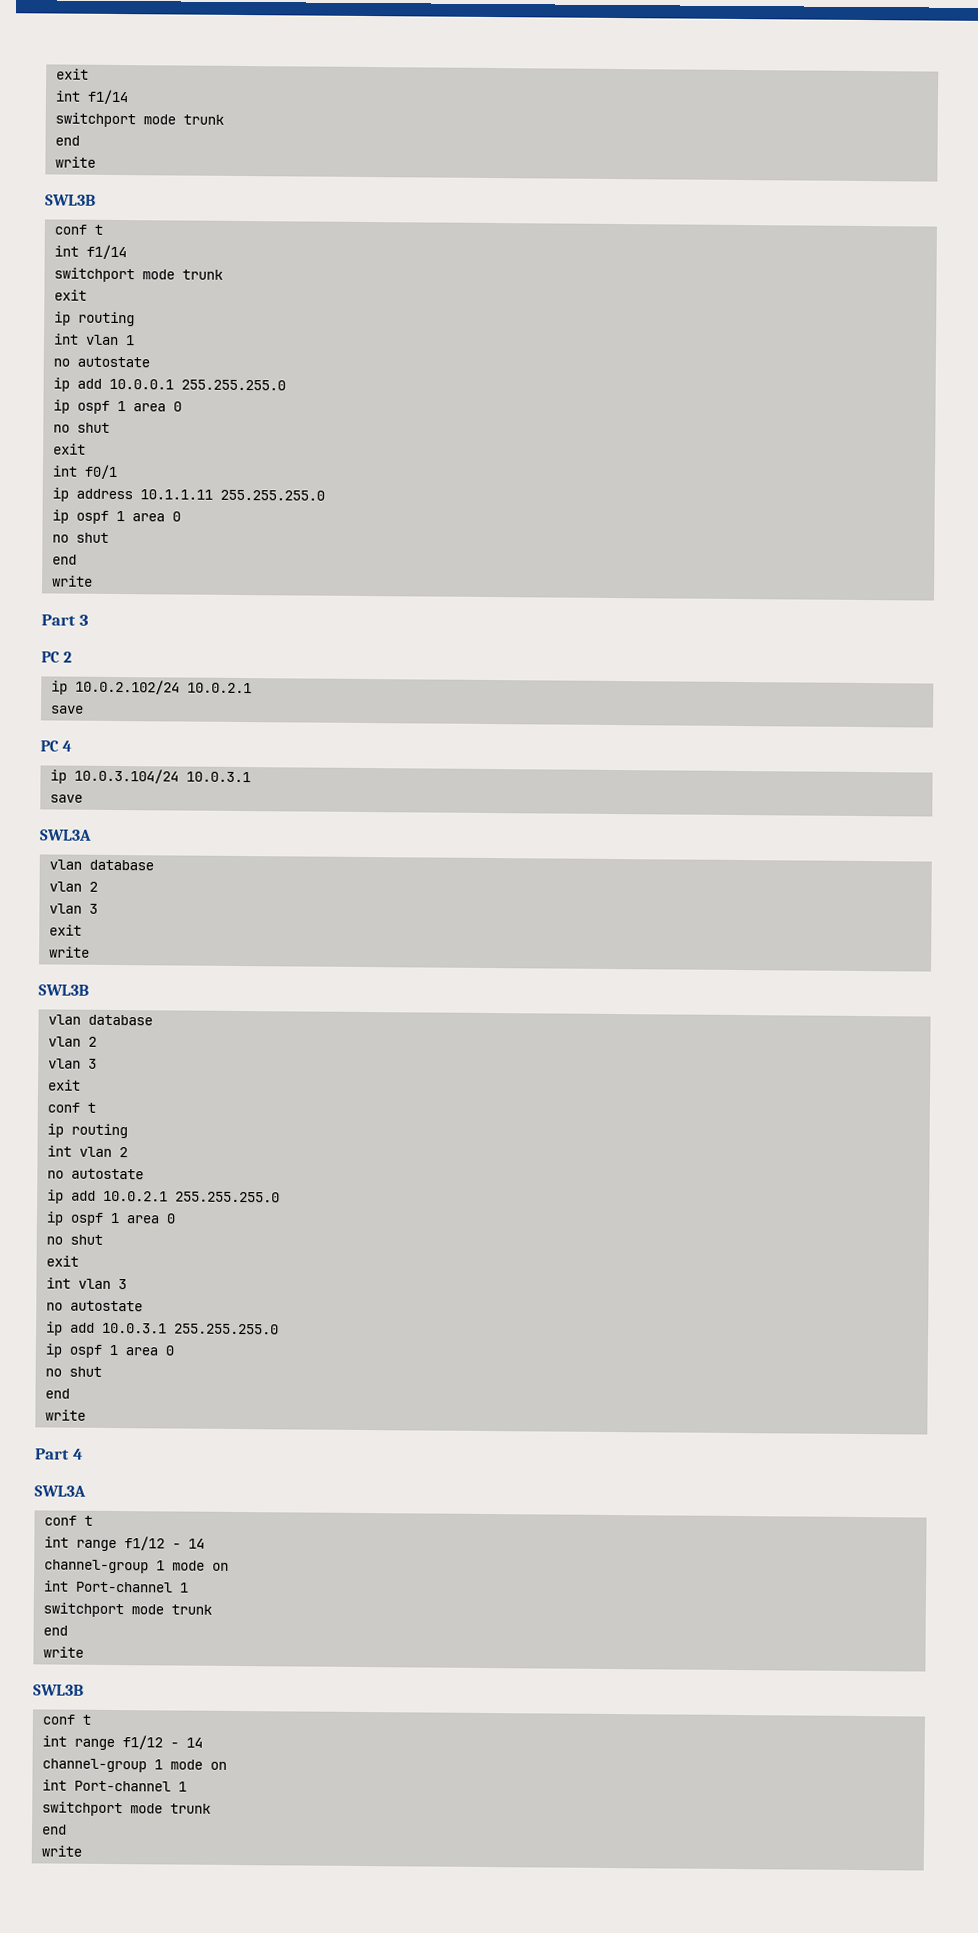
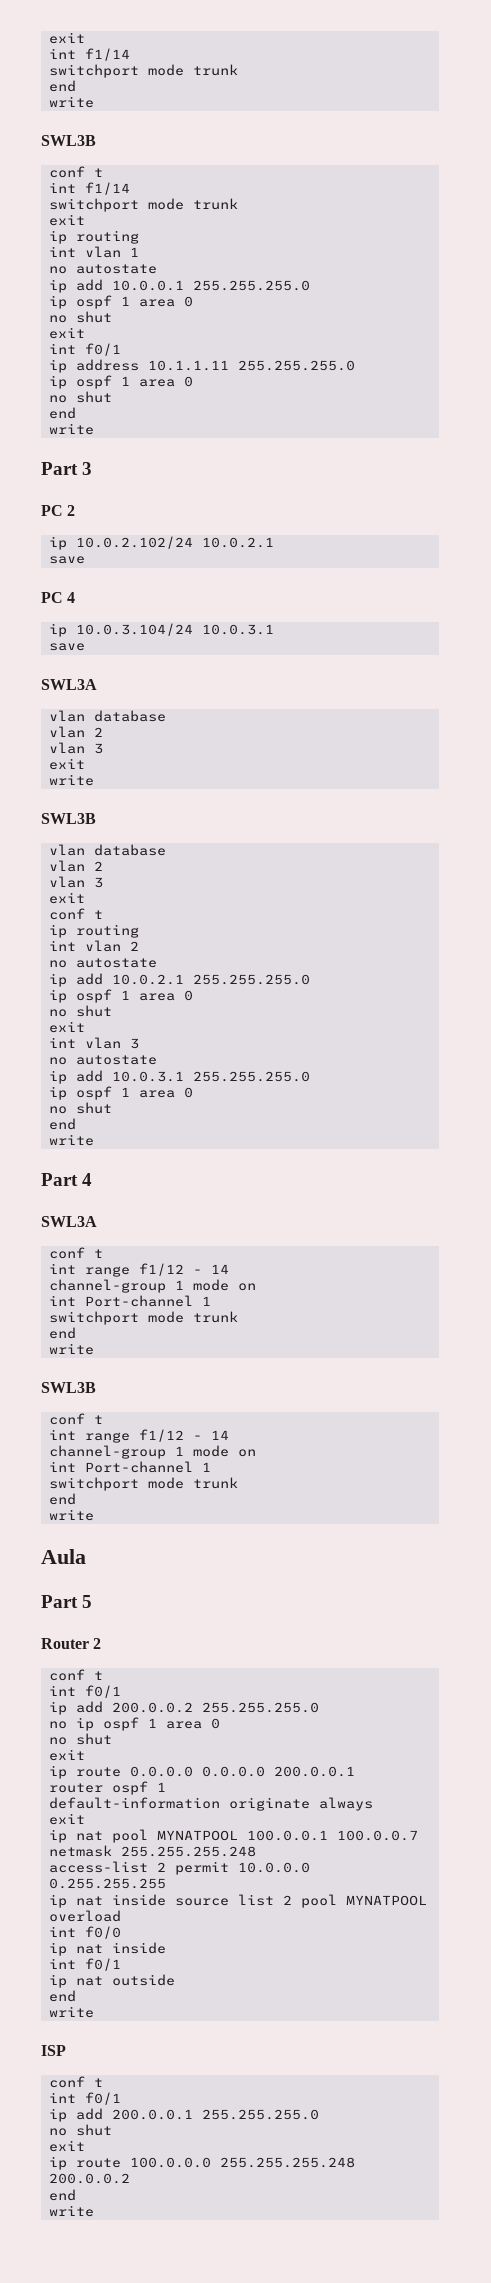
(82, 1851) none -> [41,1549,86,1564] [41,1595,93,1608] [41,1638,102,1649] [49,1669,104,1681] [49,1685,122,1698] [49,1701,320,1715] [49,1717,221,1731] [49,1733,113,1745] [49,1749,86,1761] [49,1765,356,1779] [49,1781,167,1795] [49,1797,374,1811] [49,1813,86,1825] [49,1829,419,1843] [49,1845,257,1857] [49,1861,311,1875] [49,1878,167,1889] [49,1894,428,1908] [49,1910,122,1922] [49,1926,122,1939] [49,1942,167,1956] [49,1958,122,1971] [49,1974,176,1988] [49,1990,77,2002] [49,2006,95,2018] [41,2045,66,2056] [49,2076,104,2088] [49,2092,122,2105] [49,2108,320,2122] [49,2124,113,2136] [49,2140,86,2152] [49,2156,356,2170] [49,2173,131,2184] [49,2189,77,2201] [49,2205,95,2217] // Aula // Part 5 // Router 2 // conf t // int f0/1 // ip add 200.0.0.2 255.255.255.0 // no ip ospf 1 area 0 // no shut // exit // ip route 0.0.0.0 0.0.0.0 200.0.0.1 // router ospf 1 // default-information originate always // exit // ip nat pool MYNATPOOL 100.0.0.1 100.0.0.7 netmask 255.255.255.248 // access-list 2 permit 10.0.0.0 0.255.255.255 // ip nat inside source list 2 pool MYNATPOOL overload // int f0/0 // ip nat inside // int f0/1 // ip nat outside // end // write // ISP // conf t // int f0/1 // ip add 200.0.0.1 255.255.255.0 // no shut // exit // ip route 100.0.0.0 255.255.255.248 200.0.0.2 // end // write

